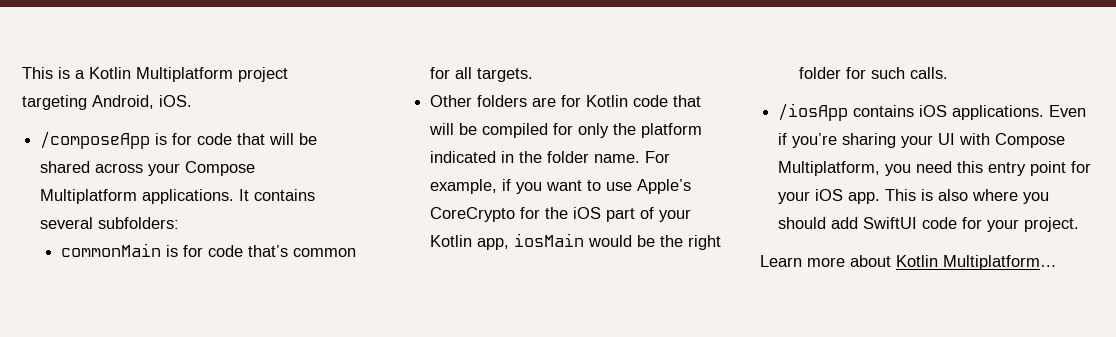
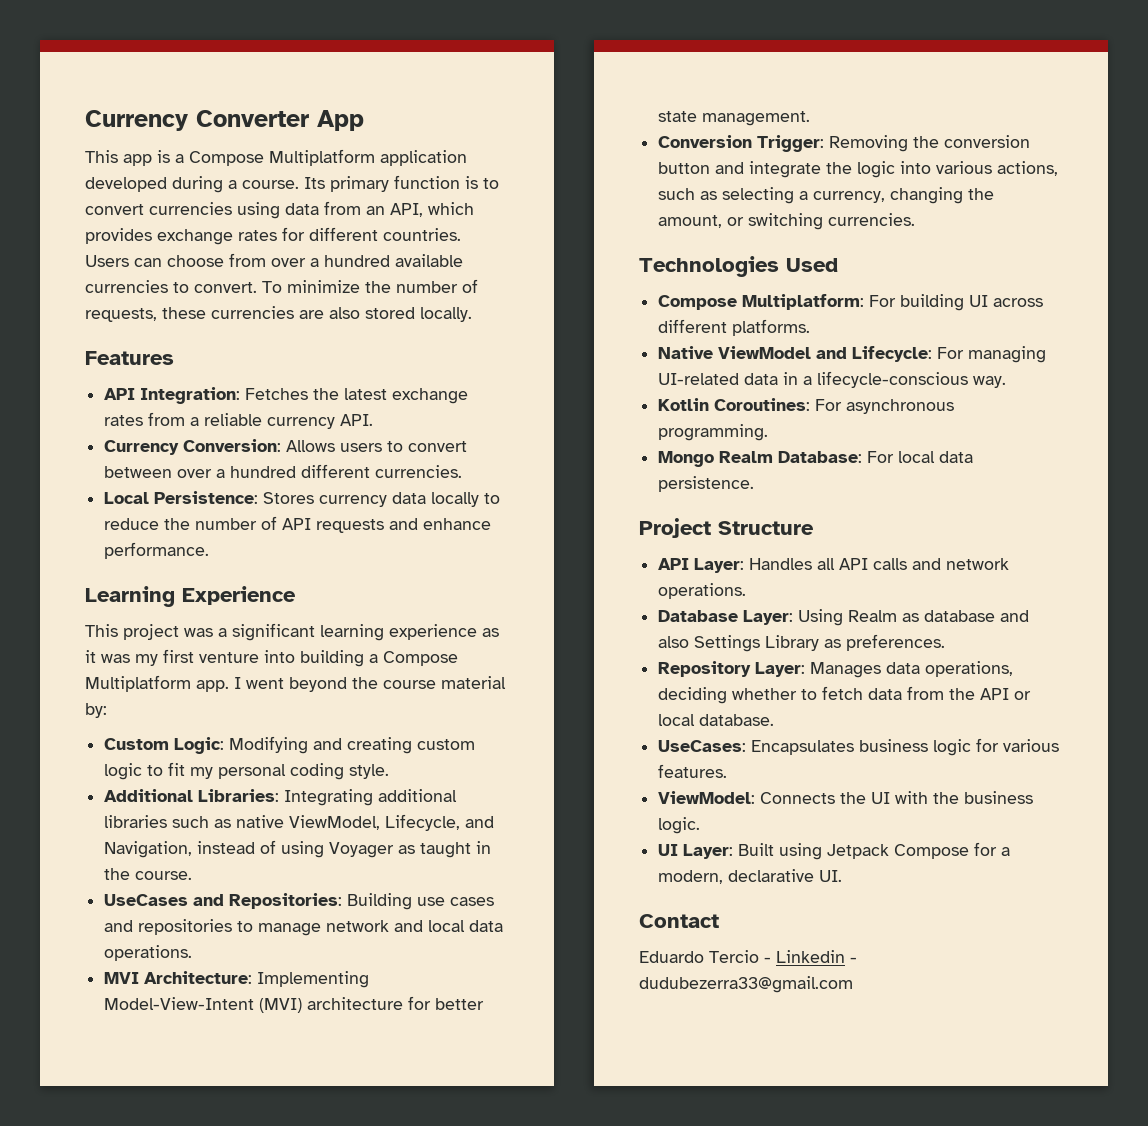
[22,67,288,82] [22,95,192,110] [40,131,318,149] [40,161,256,176] [40,189,316,204] [40,217,180,229] [60,243,356,257] [429,67,533,82] [429,95,701,107] [428,123,702,138] [429,151,670,163] [429,179,691,194] [429,207,691,222] [429,233,721,250] [798,67,948,79] [778,103,1087,121] [778,133,1066,148] [778,161,1092,176] [778,189,1050,204] [778,217,1080,232] [760,255,1057,270] This is a Kotlin Multiplatform project targeting Android, iOS. // /composeApp is for code that will be shared across your Compose Multiplatform applications. It contains several subfolders: // commonMain is for code that’s common for all targets. // Other folders are for Kotlin code that will be compiled for only the platform indicated in the folder name. For example, if you want to use Apple’s CoreCrypto for the iOS part of your Kotlin app, iosMain would be the right folder for such calls. // /iosApp contains iOS applications. Even if you’re sharing your UI with Compose Multiplatform, you need this entry point for your iOS app. This is also where you should add SwiftUI code for your project. // Learn more about Kotlin Multiplatform… -> [85,110,364,131] [85,149,467,166] [85,175,499,193] [85,201,474,219] [85,227,461,245] [85,253,463,267] [85,279,478,293] [85,306,472,322] [85,351,174,365] [104,387,469,404] [104,412,374,429] [104,439,468,455] [104,464,463,478] [104,491,501,507] [104,516,492,533] [104,542,210,559] [85,586,296,607] [85,623,499,641] [85,649,458,667] [85,675,506,692] [85,703,107,718] [104,736,476,754] [104,762,390,780] [104,789,458,806] [104,814,495,831] [104,840,492,858] [104,868,193,880] [104,893,495,910] [104,919,504,936] [104,945,193,961] [104,971,370,988] [104,996,485,1013] [658,111,811,126] [658,135,1031,152] [658,161,1059,178] [658,187,995,204] [658,213,916,230] [639,256,838,277] [658,294,1044,311] [658,319,811,336] [658,346,1047,363] [658,371,1007,388] [658,398,955,414] [658,424,769,441] [658,451,974,467] [658,476,755,492] [639,518,814,538] [658,558,1010,573] [658,583,747,599] [658,609,1030,626] [658,634,946,652] [658,661,1014,678] [658,686,1032,704] [658,714,775,726] [658,738,1060,756] [658,764,728,778] [658,791,1034,804] [658,817,701,834] [658,842,1011,860] [658,869,843,884] [639,914,719,928] [639,950,857,963] [639,976,853,993] Currency Converter App // This app is a Compose Multiplatform application developed during a course. Its primary function is to convert currencies using data from an API, which provides exchange rates for different countries. Users can choose from over a hundred available currencies to convert. To minimize the number of requests, these currencies are also stored locally. // Features // API Integration: Fetches the latest exchange rates from a reliable currency API. // Currency Conversion: Allows users to convert between over a hundred different currencies. // Local Persistence: Stores currency data locally to reduce the number of API requests and enhance performance. // Learning Experience // This project was a significant learning experience as it was my first venture into building a Compose Multiplatform app. I went beyond the course material by: // Custom Logic: Modifying and creating custom logic to fit my personal coding style. // Additional Libraries: Integrating additional libraries such as native ViewModel, Lifecycle, and Navigation, instead of using Voyager as taught in the course. // UseCases and Repositories: Building use cases and repositories to manage network and local data operations. // MVI Architecture: Implementing Model-View-Intent (MVI) architecture for better state management. // Conversion Trigger: Removing the conversion button and integrate the logic into various actions, such as selecting a currency, changing the amount, or switching currencies. // Technologies Used // Compose Multiplatform: For building UI across different platforms. // Native ViewModel and Lifecycle: For managing UI-related data in a lifecycle-conscious way. // Kotlin Coroutines: For asynchronous programming. // Mongo Realm Database: For local data persistence. // Project Structure // API Layer: Handles all API calls and network operations. // Database Layer: Using Realm as database and also Settings Library as preferences. // Repository Layer: Manages data operations, deciding whether to fetch data from the API or local database. // UseCases: Encapsulates business logic for various features. // ViewModel: Connects the UI with the business logic. // UI Layer: Built using Jetpack Compose for a modern, declarative UI. // Contact // Eduardo Tercio - Linkedin - dudubezerra33@gmail.com

